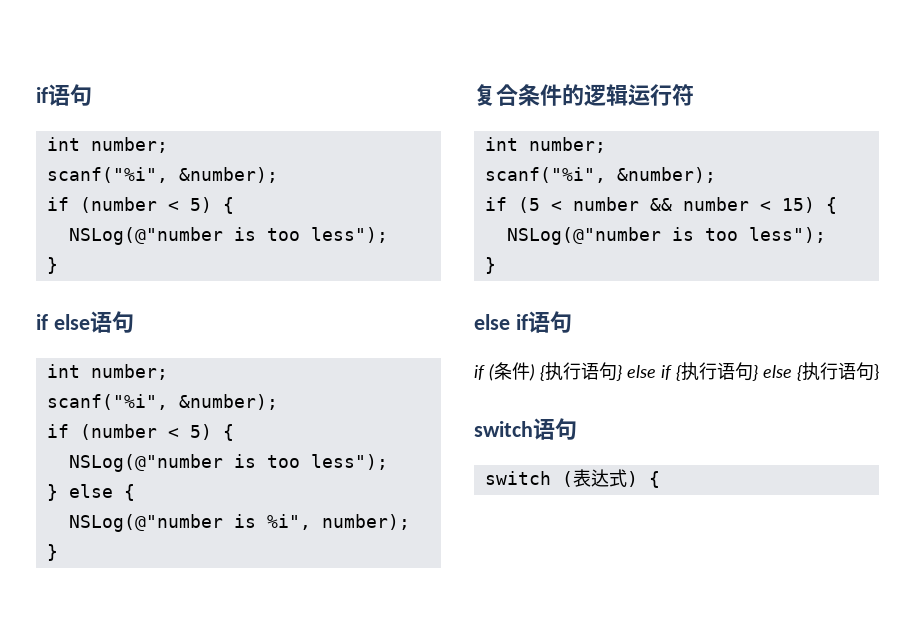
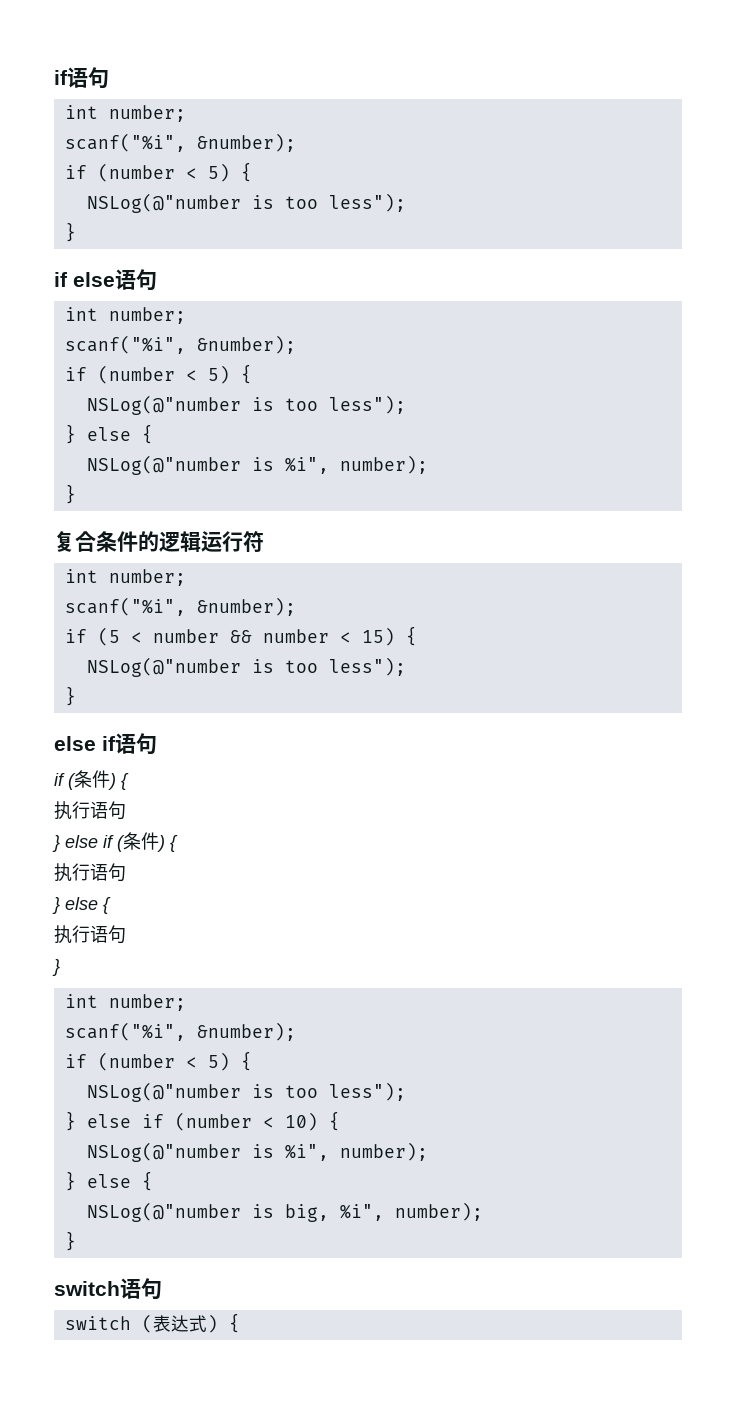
[545,362,874,381] 执行语句} else if {执行语句} else {执行语句 -> [54,801,126,820] [52,832,178,852] [54,863,126,882] [52,897,111,914] [54,925,126,944] [52,959,60,976] [64,994,186,1011] [64,1022,296,1041] [64,1051,252,1071] [86,1082,406,1102] [64,1111,340,1131] [86,1142,428,1162] [64,1171,153,1191] [86,1202,483,1222] // 执行语句 // } else if (条件) { // 执行语句 // } else { // 执行语句 // } // int number; // scanf("%i", &number); // if (number < 5) { // NSLog(@"number is too less"); // } else if (number < 10) { // NSLog(@"number is %i", number); // } else { // NSLog(@"number is big, %i", number); //

